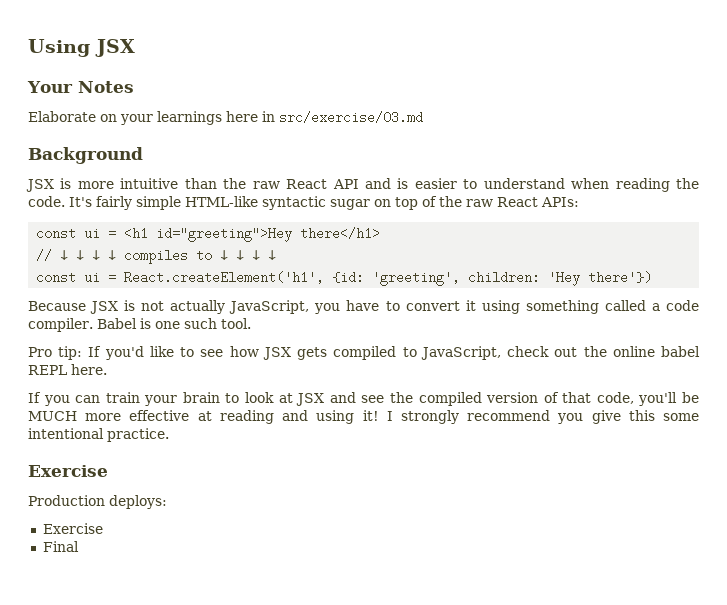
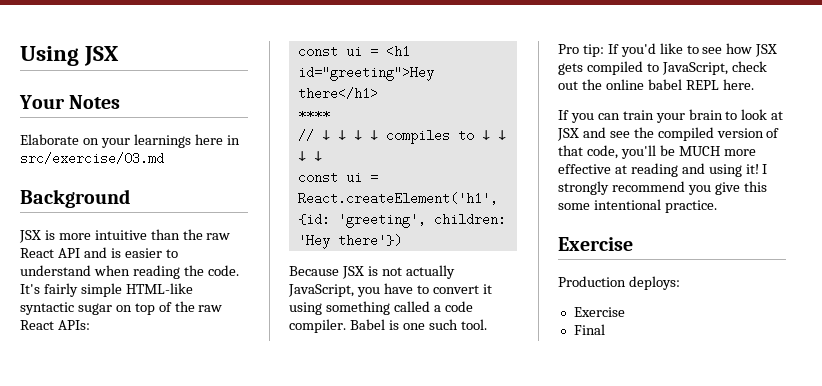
(381, 233) none -> [297,108,330,121] // ****

